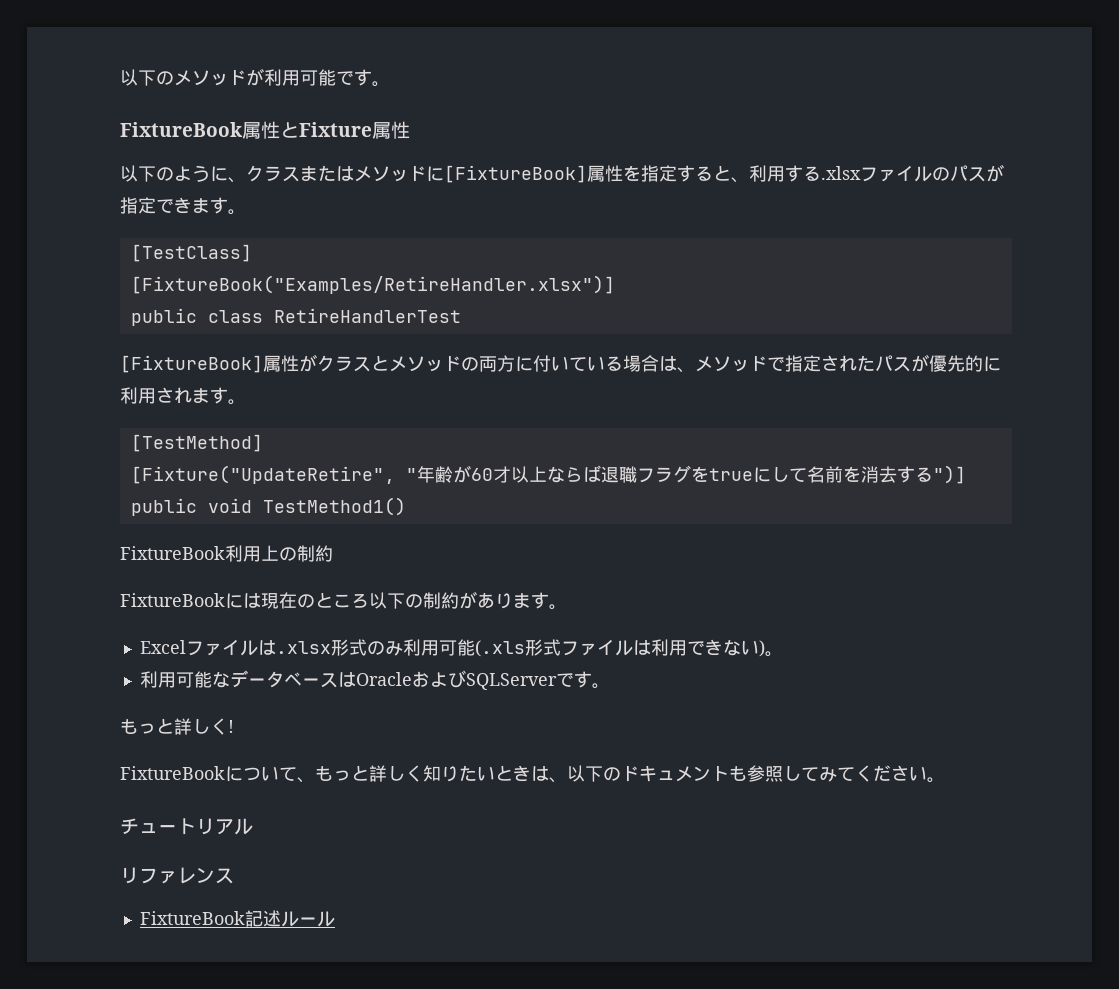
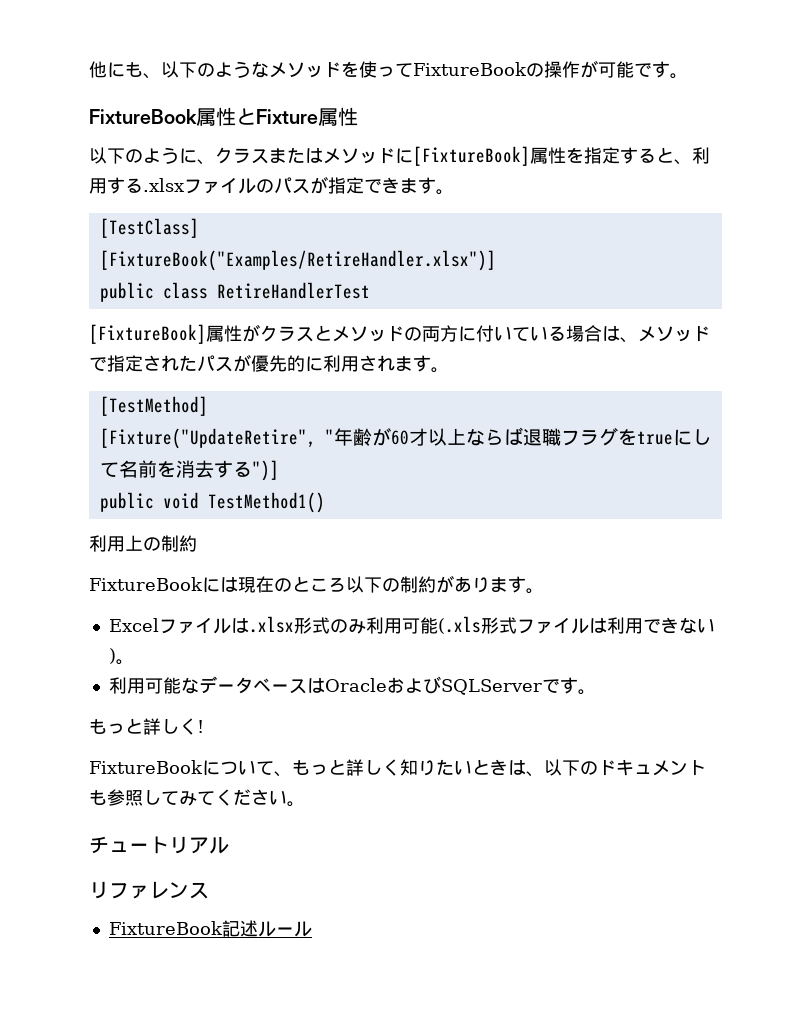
[120,68,300,86] 以下のメソッドが利用 -> [89,60,598,79] 他にも、以下のようなメソッドを使ってFixtureBookの操作が
[120,546,225,560] FixtureBook -> (325, 502) none

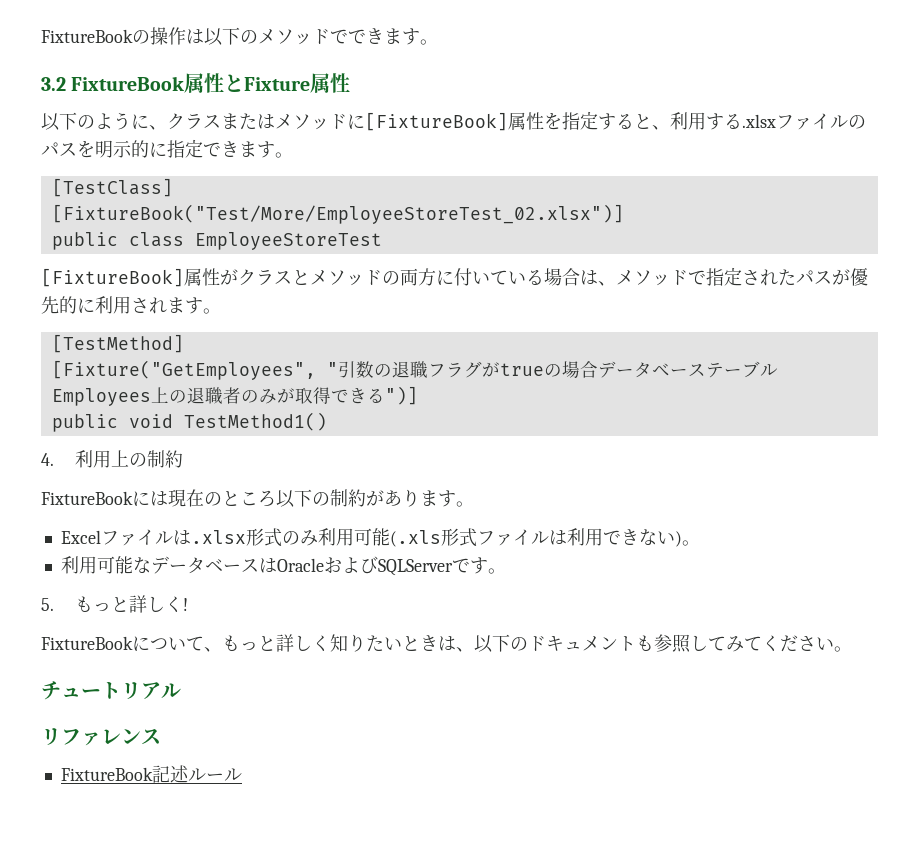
[89,60,688,79] 他にも、以下のようなメソッドを使ってFixtureBookの操作が可能です。 // -> [41,27,438,46] [41,77,66,91] FixtureBookの操作は以下のメソッドでできます。 // 3.2
[310,176,328,194] が -> [77,140,167,158] を明示的に
[99,250,496,271] [FixtureBook("Examples/RetireHandler.xlsx")] -> [51,204,624,224] [FixtureBook("Test/More/EmployeeStoreTest_02.xlsx")]
[216,282,370,299] RetireHandlerTest -> [194,232,382,250] EmployeeStoreTest
[99,427,711,449] [99,460,233,478] [Fixture("UpdateRetire", "年齢が60才以上ならば退職フラグをtrueにして名前を消去す -> [51,360,778,380] [51,387,367,406] [Fixture("GetEmployees", "引数の退職フラグがtrueの場合データベーステーブルEmployees上の退職者のみが取得でき
(325, 502) none -> [41,453,54,466] 4.
(596, 692) none -> [41,598,54,611] 5.

